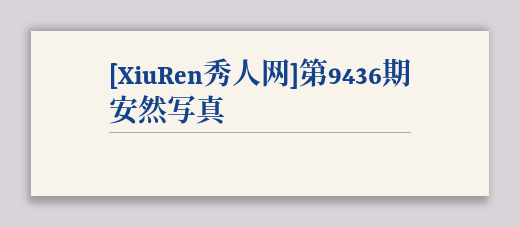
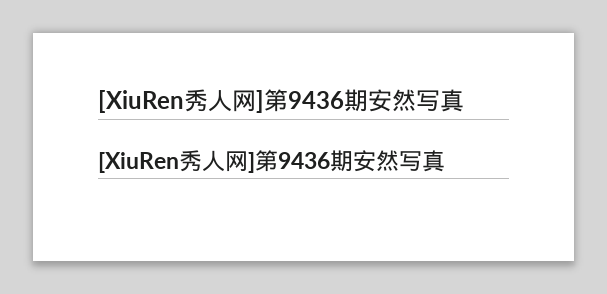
[109,58,411,89] [109,95,228,126] [XiuRen秀人网]第9436期安然写真 -> [98,89,464,113] [98,150,445,173] [XiuRen秀人网]第9436期安然写真 // [XiuRen秀人网]第9436期安然写真

